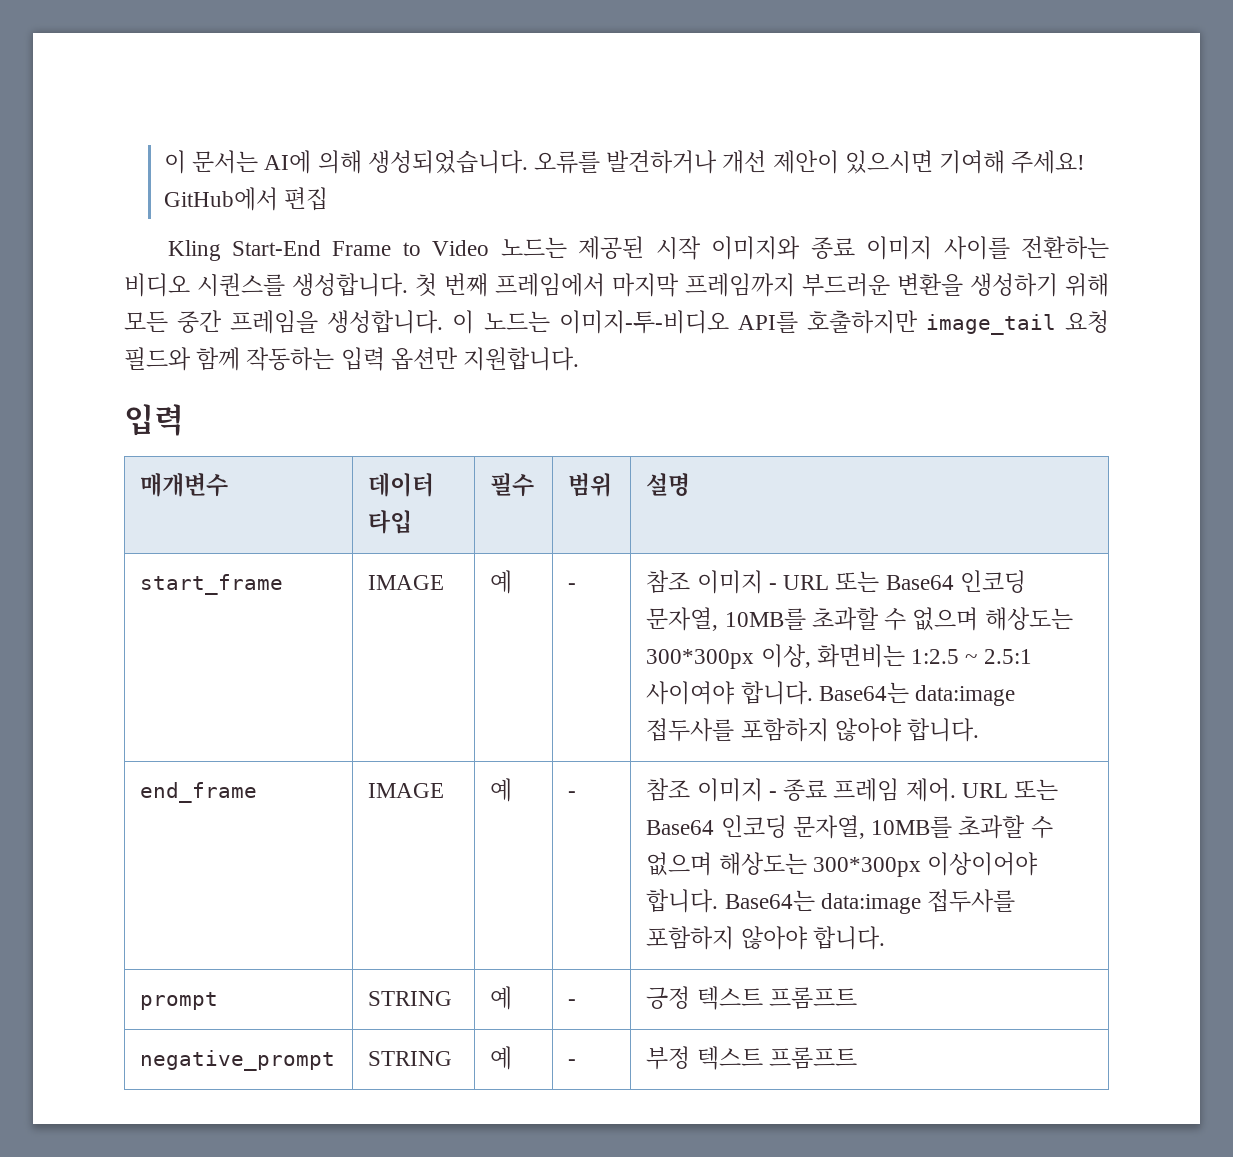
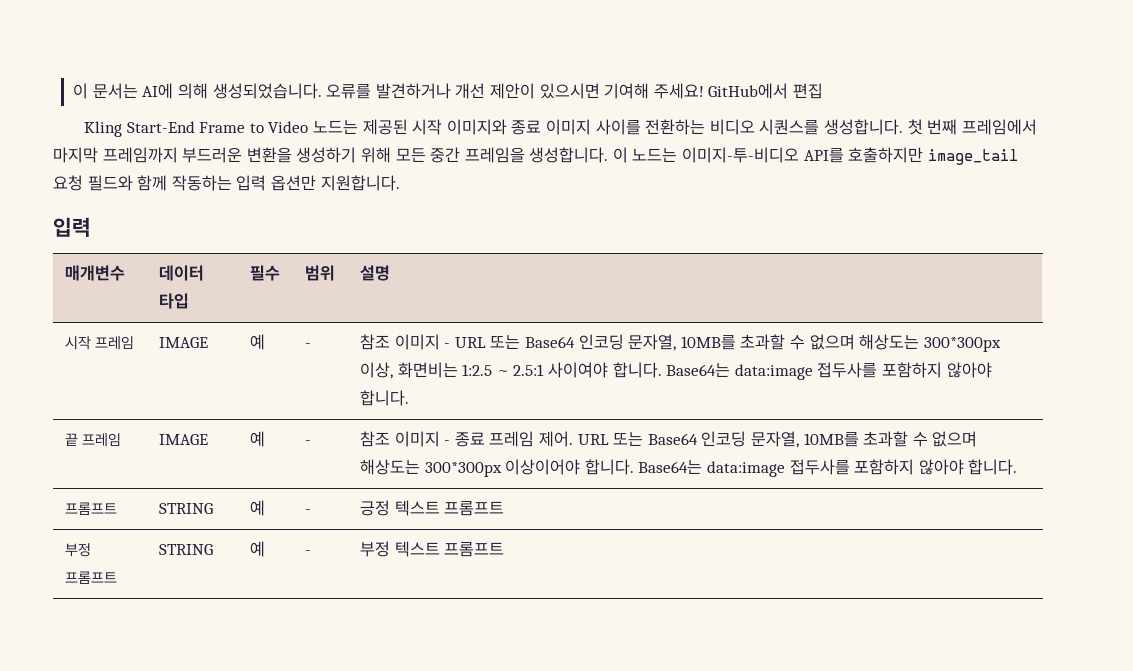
[140,574,284,595] start_frame -> [65,336,135,350] 시작 프레임
[140,782,258,803] end_frame -> [65,433,122,447] 끝 프레임
[140,992,219,1010] prompt -> [65,502,118,516] 프롬프트
[140,1050,336,1071] negative_prompt -> [65,543,92,557] [65,571,118,585] 부정 프롬프트

